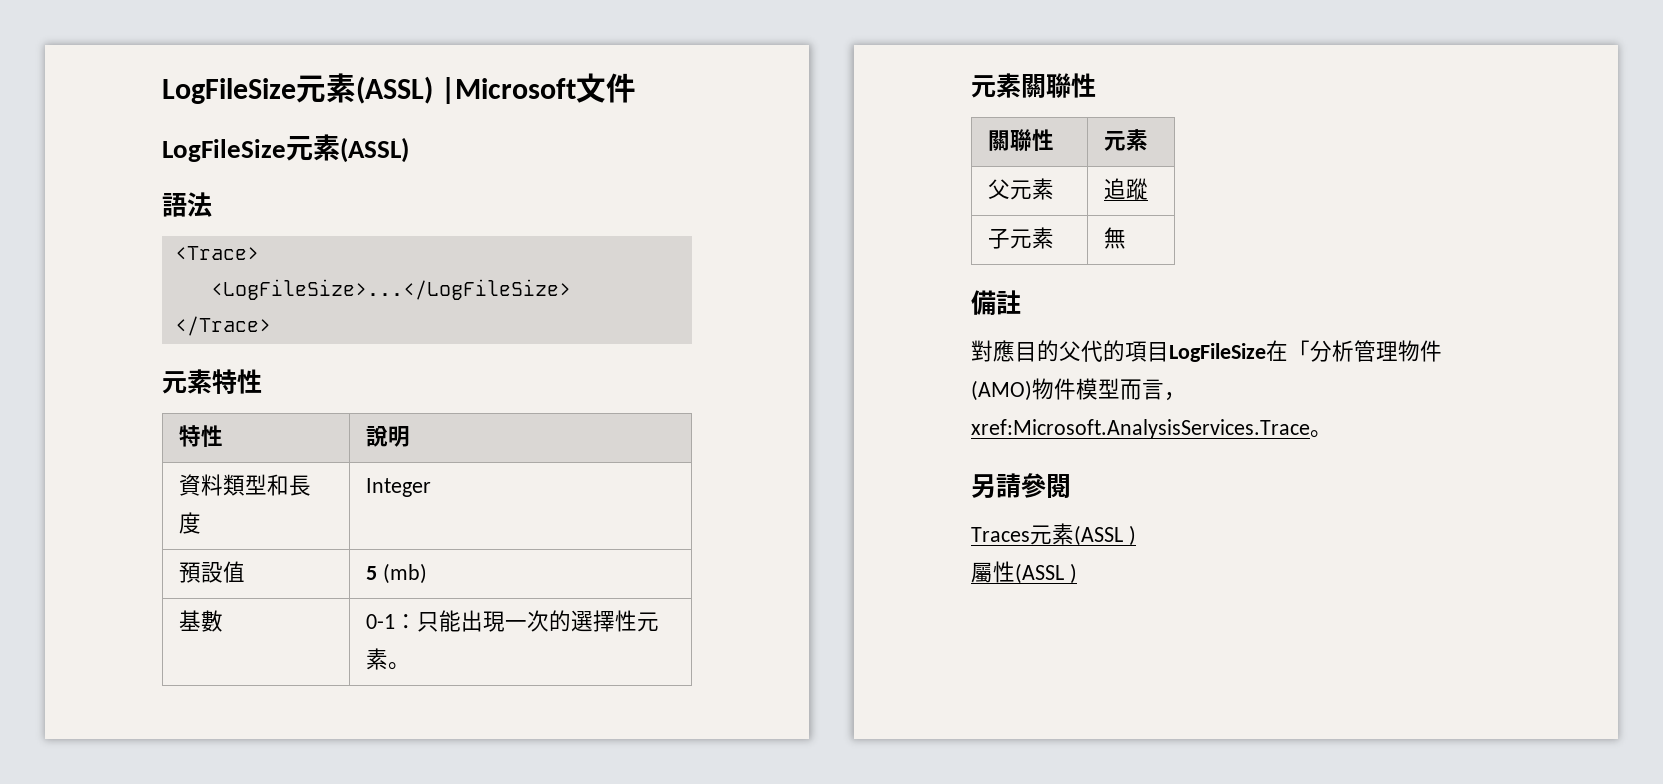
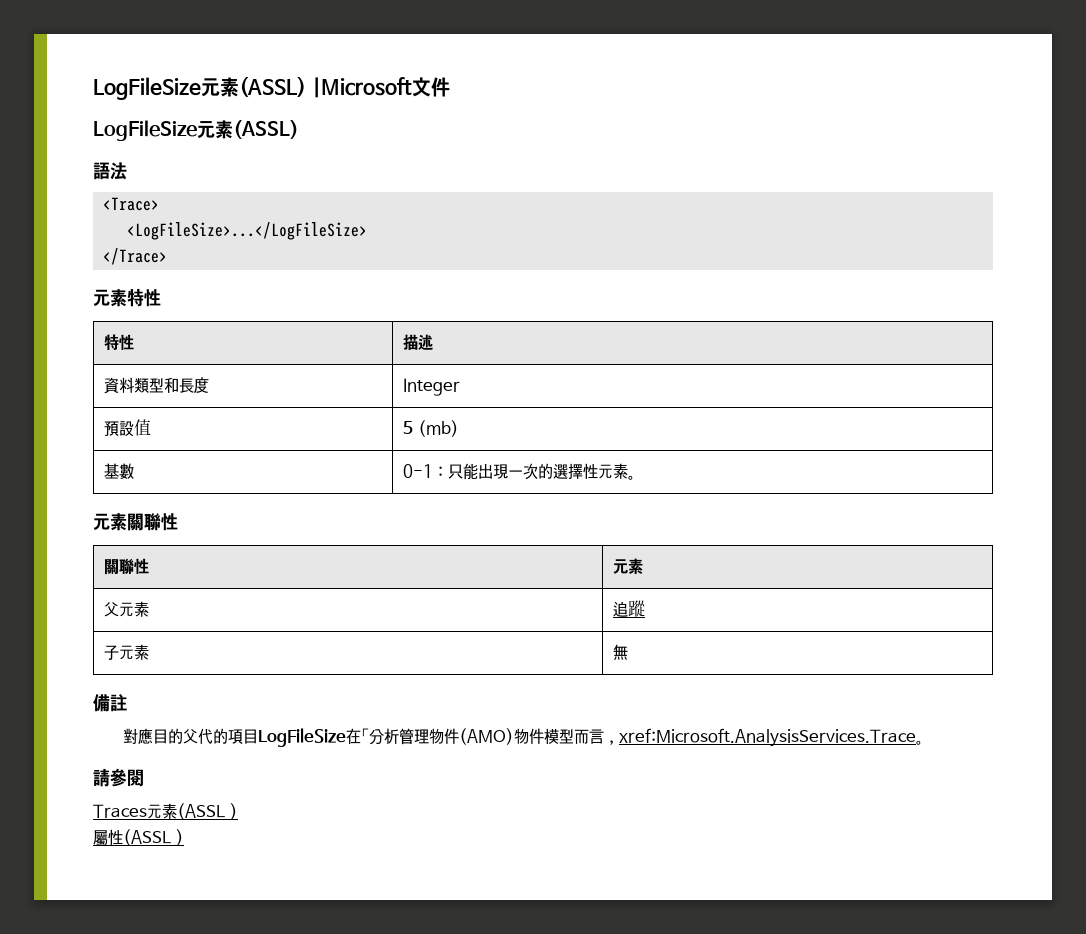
[366,426,411,447] 說明 -> [403,334,434,350] 描述
[971,474,996,498] 另 -> (925, 742) none

